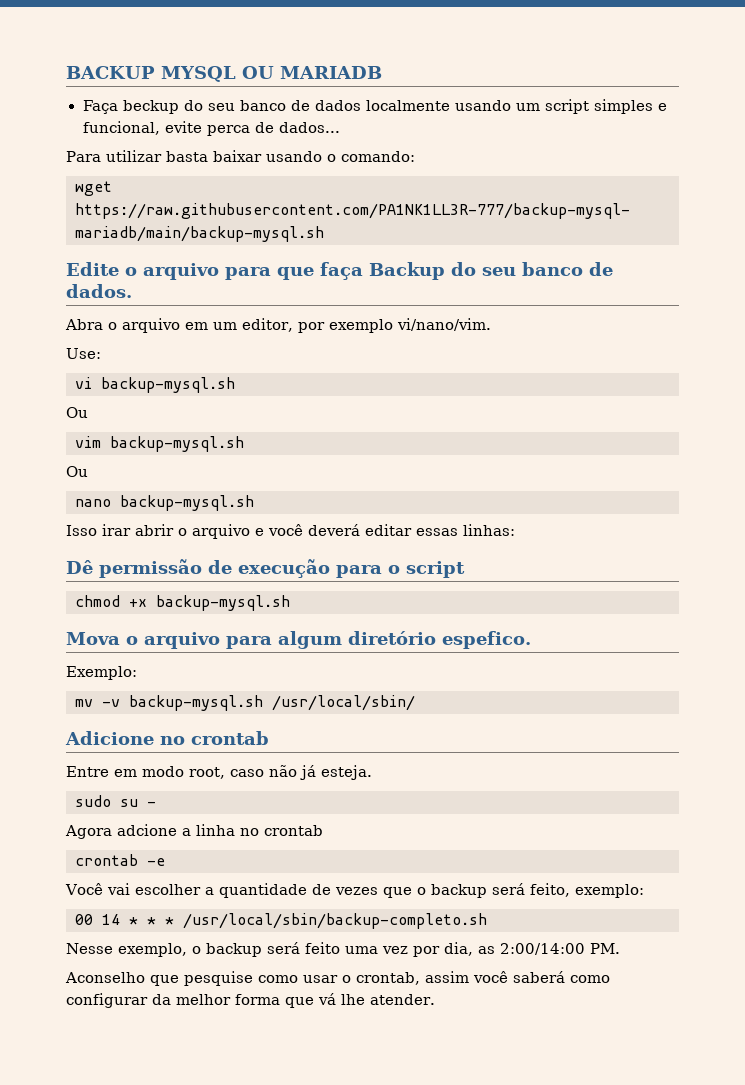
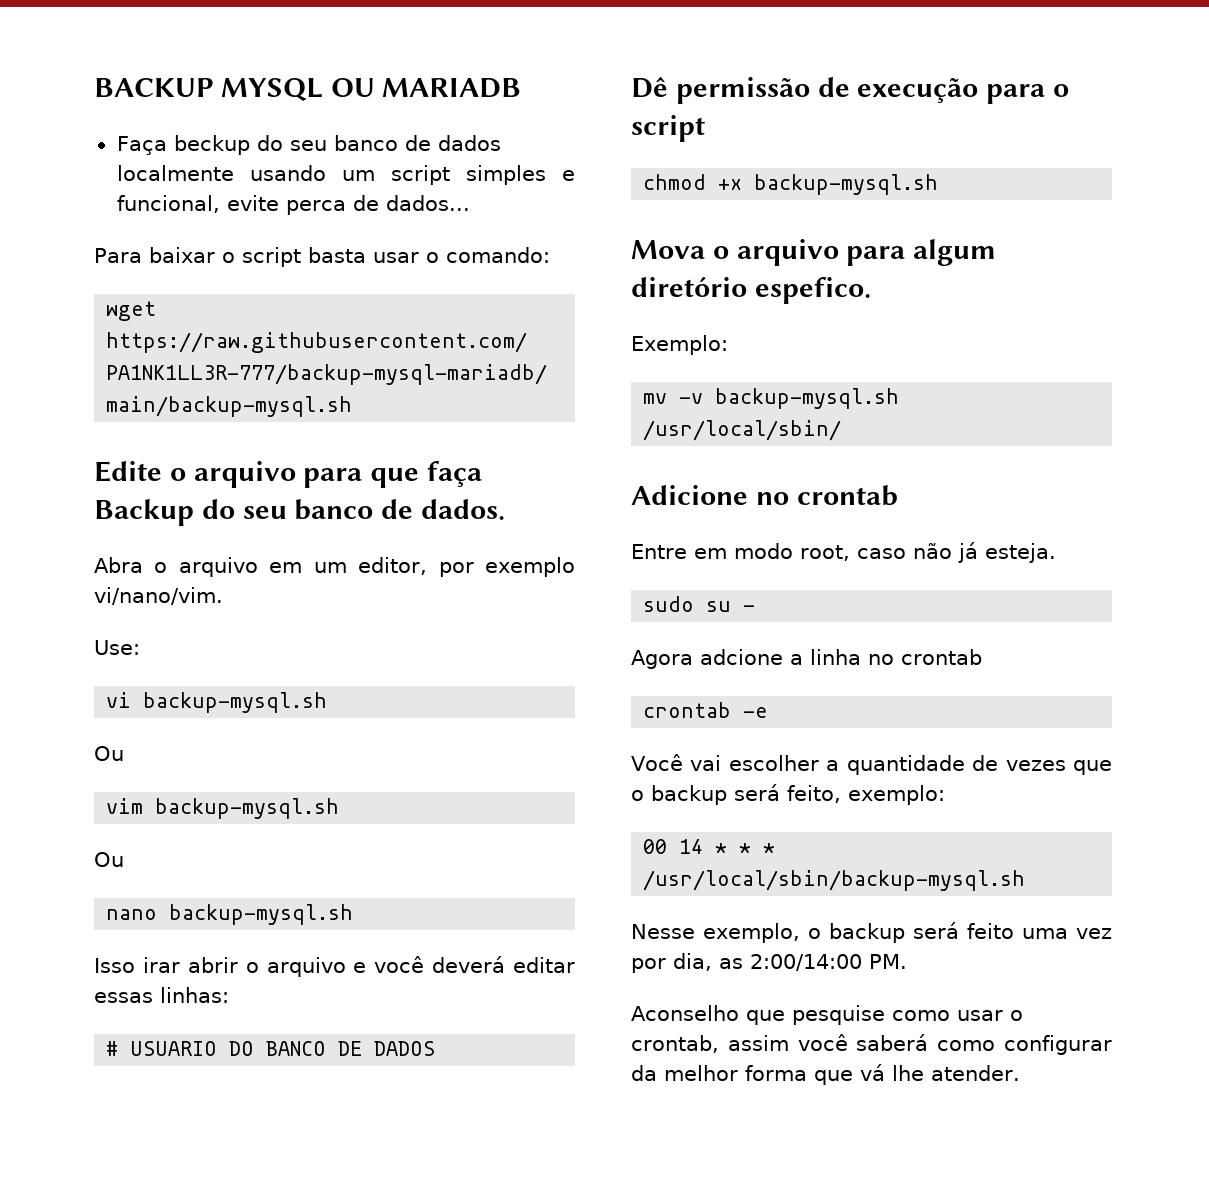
[106,150,322,162] utilizar basta baixar usando -> [148,247,419,267] baixar o script basta usar
(515, 530) none -> [106,1041,436,1056] // # USUARIO DO BANCO DE DADOS
[183,913,487,929] /usr/local/sbin/backup-completo.sh -> [643,870,1026,891] /usr/local/sbin/backup-mysql.sh

